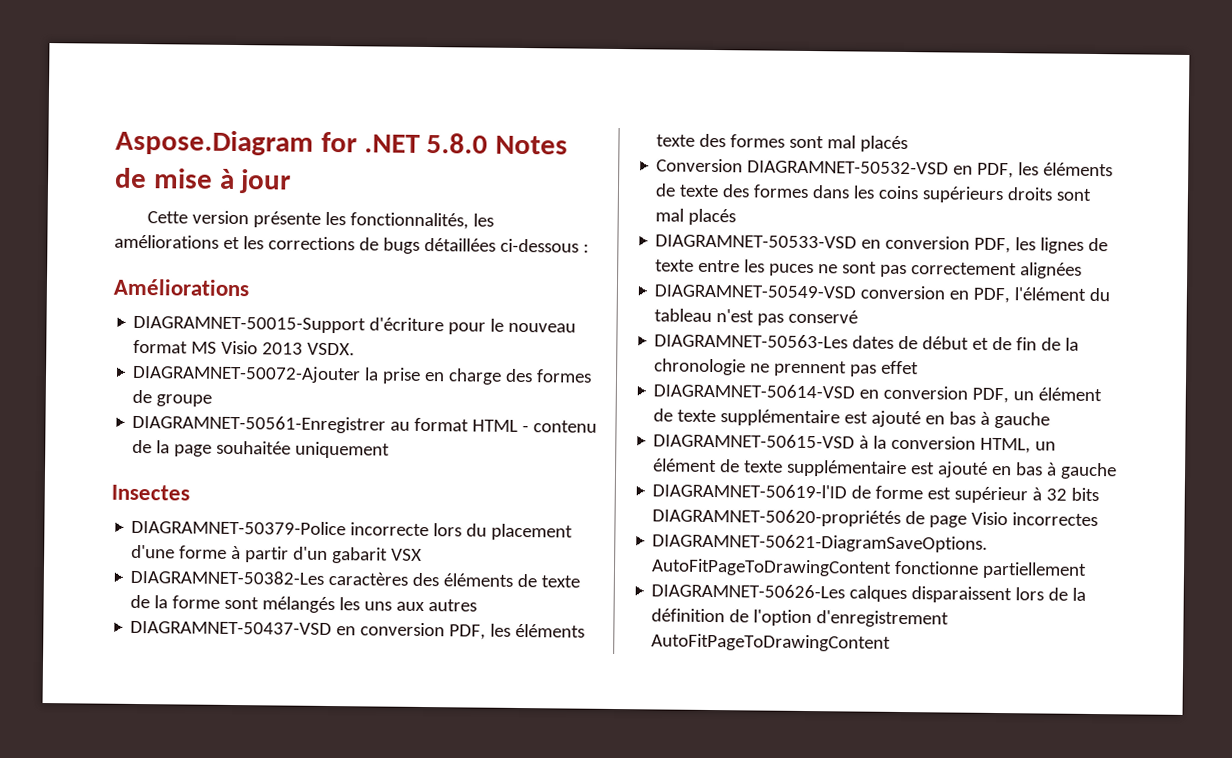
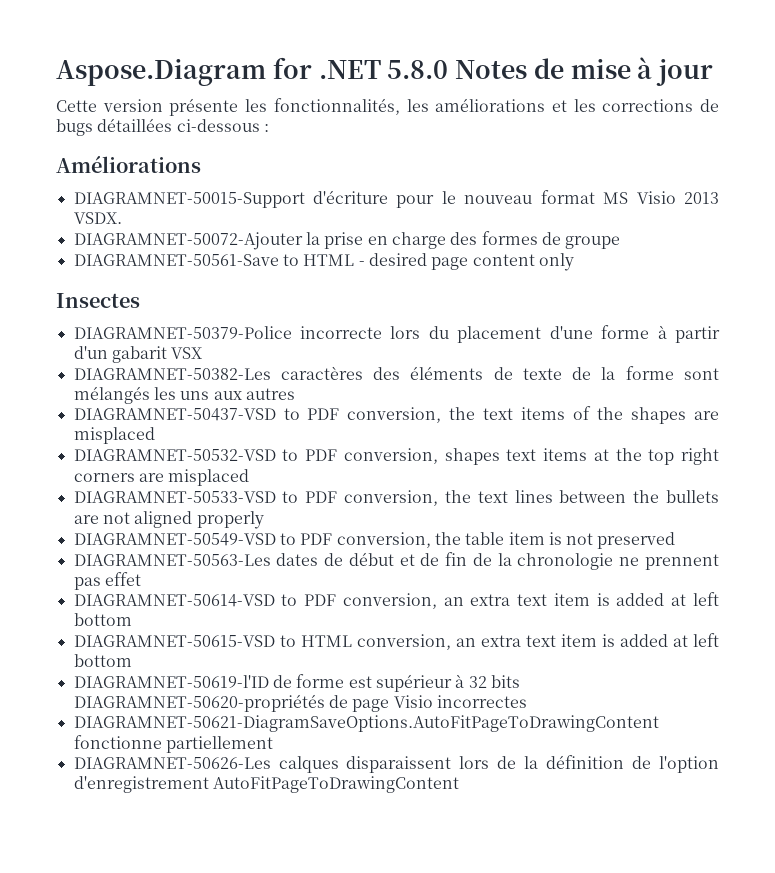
[132,414,598,434] [132,439,391,459] DIAGRAMNET-50561-Enregistrer au format HTML - contenu de la page souhaitée uniquement -> [73,253,574,271] DIAGRAMNET-50561-Save to HTML - desired page content only
[336,622,586,640] [656,133,909,153] [656,158,1114,179] [655,183,1093,204] [655,208,737,226] [655,234,1109,254] [655,259,1083,279] [654,284,1111,304] [654,308,859,326] en conversion PDF, les éléments texte des formes sont mal placés // Conversion DIAGRAMNET-50532-VSD en PDF, les éléments de texte des formes dans les coins supérieurs droits sont mal placés // DIAGRAMNET-50533-VSD en conversion PDF, les lignes de texte entre les puces ne sont pas correctement alignées // DIAGRAMNET-50549-VSD conversion en PDF, l'élément du tableau n'est pas conservé -> [283,406,719,424] [73,427,155,444] [73,448,719,465] [73,469,250,486] [73,490,719,506] [73,511,264,529] [73,532,676,549] to PDF conversion, the text items of the shapes are misplaced // DIAGRAMNET-50532-VSD to PDF conversion, shapes text items at the top right corners are misplaced // DIAGRAMNET-50533-VSD to PDF conversion, the text lines between the bullets are not aligned properly // DIAGRAMNET-50549-VSD to PDF conversion, the table item is not preserved
[859,385,1103,404] [653,408,1051,429] [653,433,1057,454] [653,458,1118,480] en conversion PDF, un élément de texte supplémentaire est ajouté en bas à gauche // DIAGRAMNET-50615-VSD à la conversion HTML, un élément de texte supplémentaire est ajouté en bas à gauche -> [281,592,719,609] [73,613,132,626] [73,633,719,650] [73,654,132,667] to PDF conversion, an extra text item is added at left bottom // DIAGRAMNET-50615-VSD to HTML conversion, an extra text item is added at left bottom

